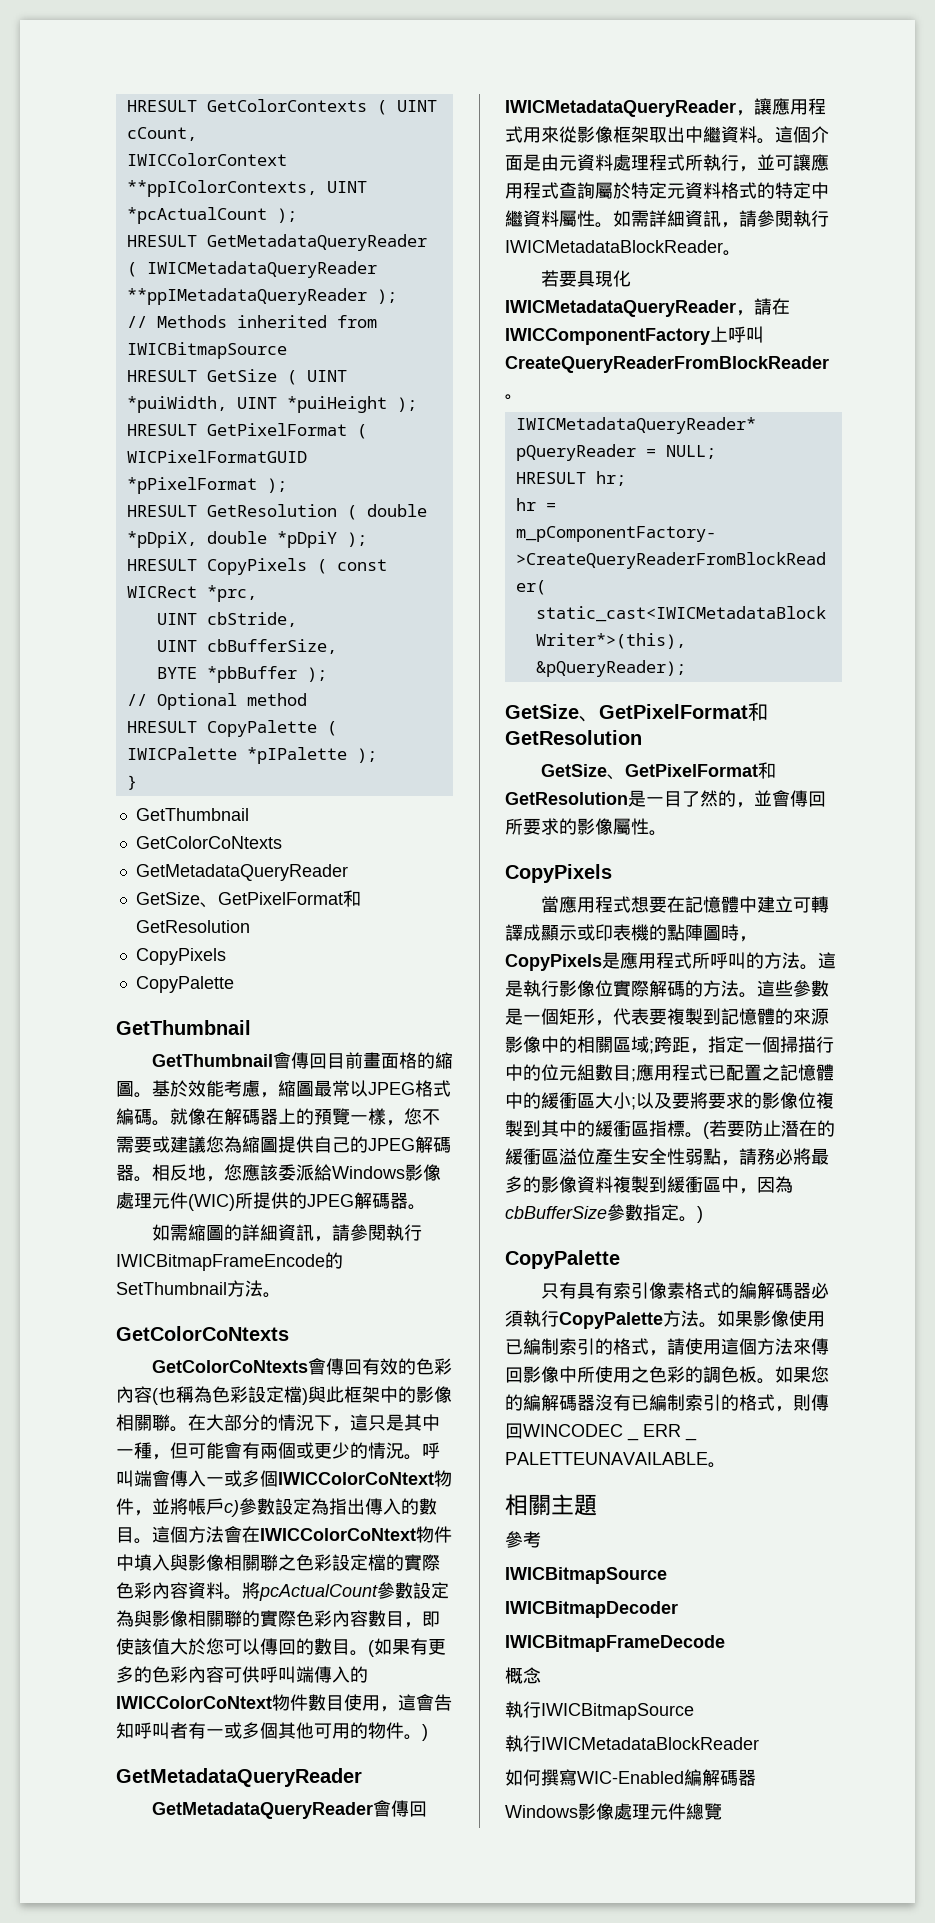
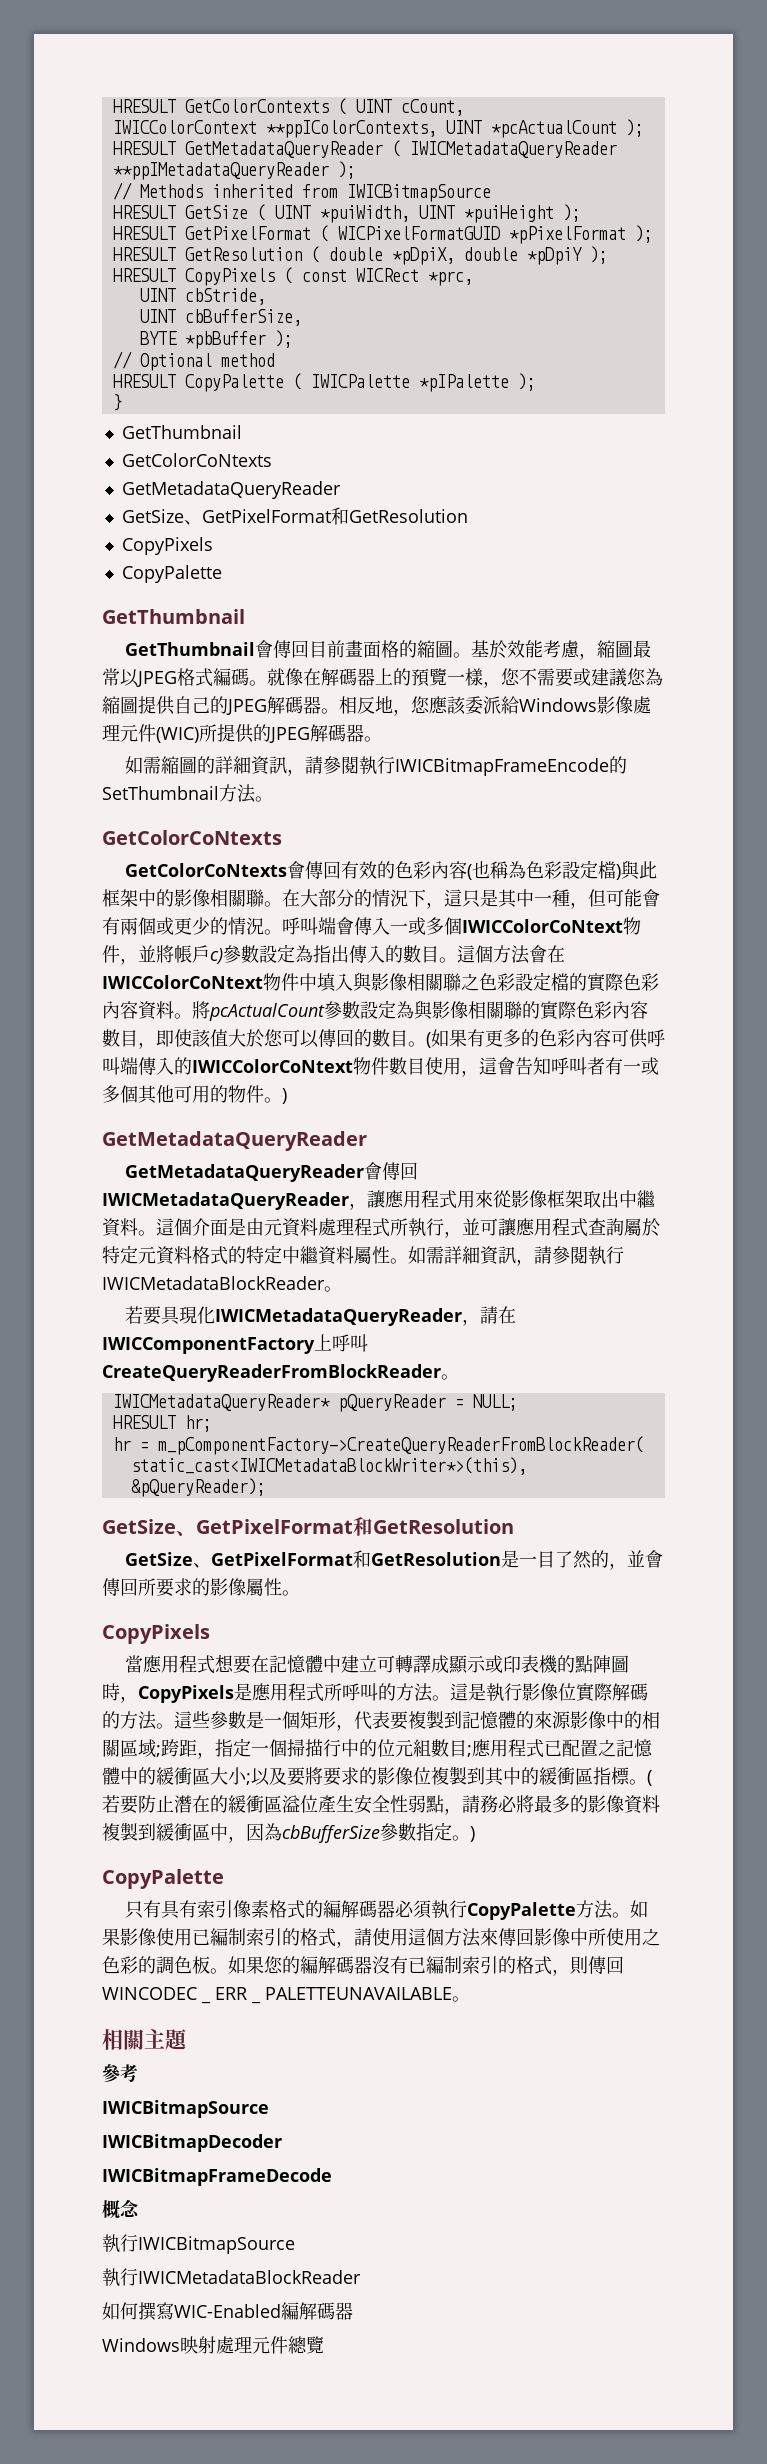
[578,1803,614,1820] 影像 -> [180,2336,216,2354] 映射

